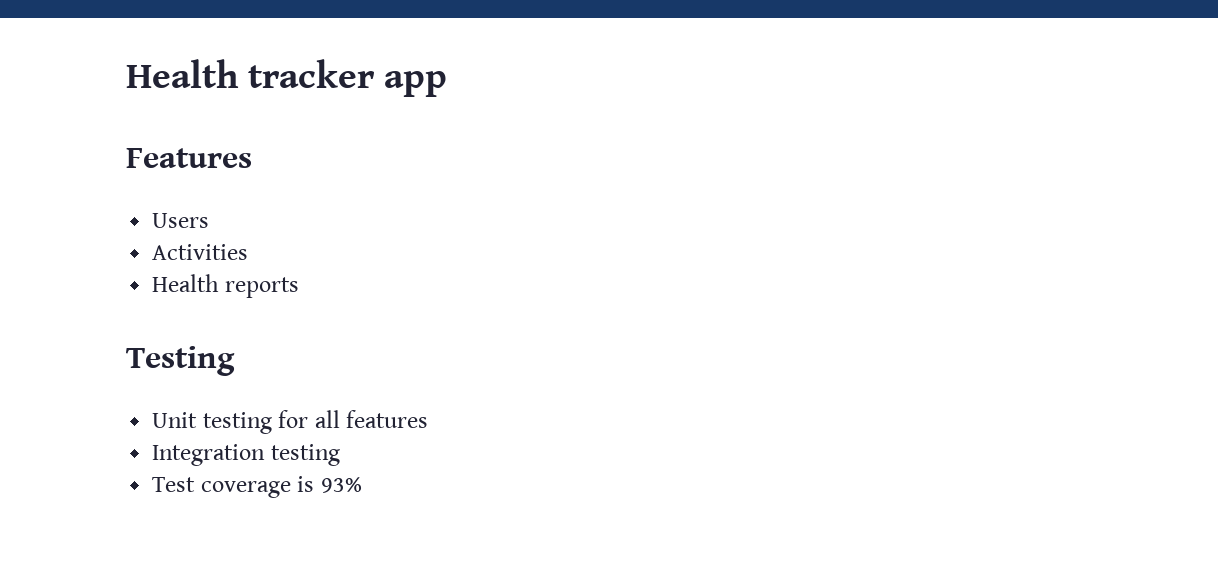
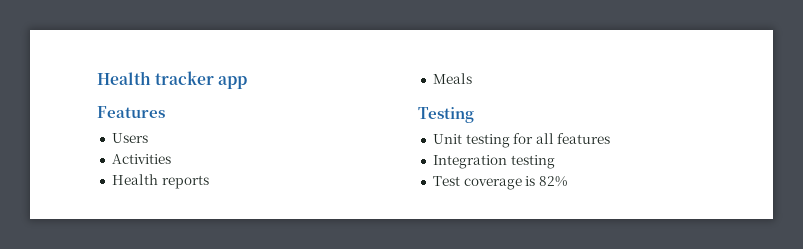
(299, 287) none -> [432,73,472,84] // Meals
[320,477,362,493] 93% -> [538,176,567,187] 82%

